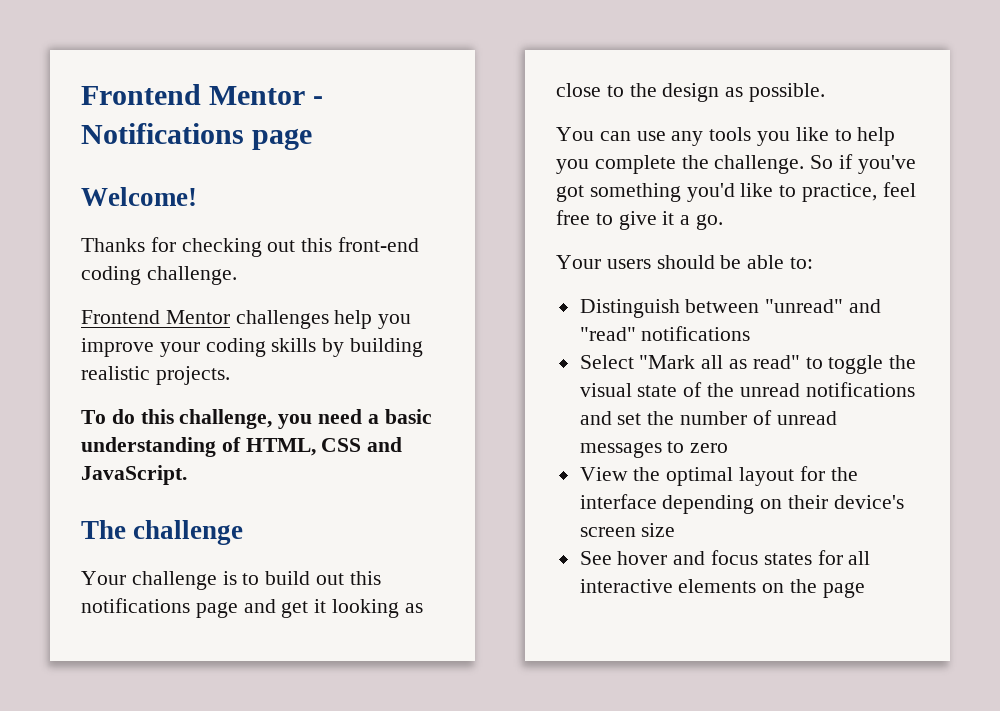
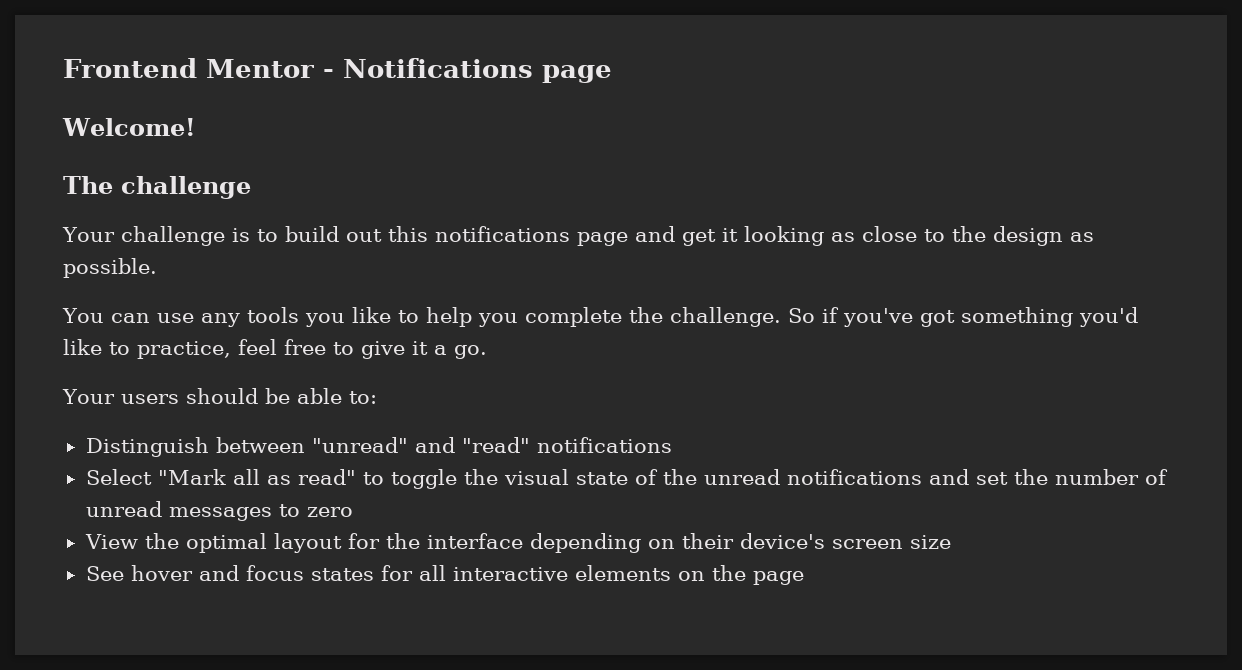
[81,237,420,257] [81,266,237,285] [81,310,412,329] [81,338,424,357] [81,366,230,385] [81,409,432,429] [81,437,403,457] [81,465,187,485] // Thanks for checking out this front-end coding challenge. // Frontend Mentor challenges help you improve your coding skills by building realistic projects. // To do this challenge, you need a basic understanding of HTML, CSS and JavaScript. -> (196, 127) none

